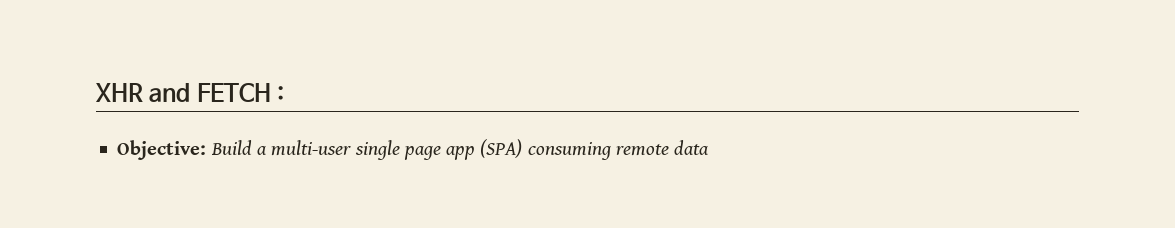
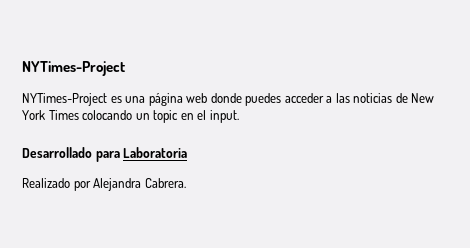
[95,83,285,102] [117,139,710,160] XHR and FETCH : // Objective: Build a multi-user single page app (SPA) consuming remote data -> [22,61,125,76] [22,93,435,106] [22,110,239,123] [22,147,188,162] [22,178,186,191] NYTimes-Project // NYTimes-Project es una página web donde puedes acceder a las noticias de New York Times colocando un topic en el input. // Desarrollado para Laboratoria // Realizado por Alejandra Cabrera.

